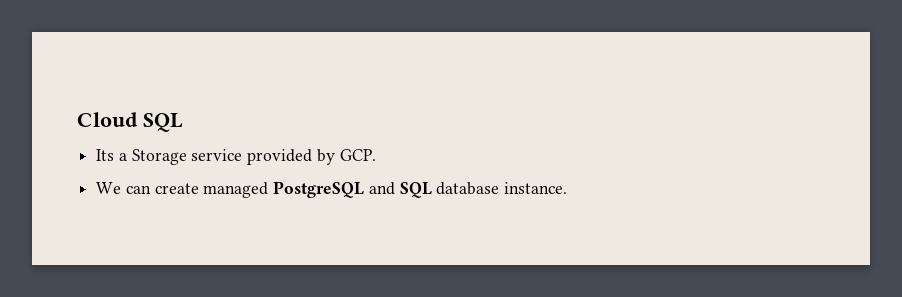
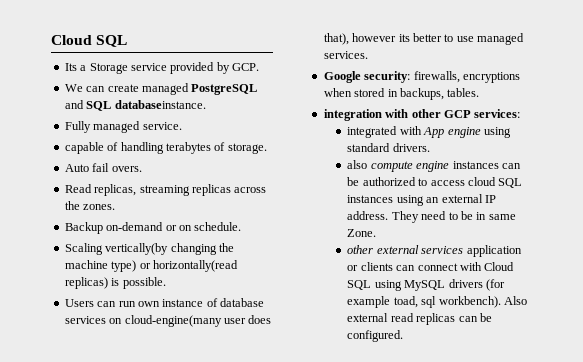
[436,182,568,195] database instance. -> [114,100,206,109] [64,121,182,133] [64,142,267,154] [64,163,142,172] [64,184,267,196] [64,201,116,210] [64,222,242,234] [64,243,234,255] [64,260,238,272] [64,277,166,289] [64,298,264,307] [64,315,272,327] [323,33,524,45] [323,51,368,59] [323,71,520,83] [323,88,480,100] [323,109,521,121] [347,126,511,138] [347,143,430,152] [347,160,521,172] [347,177,523,188] [347,194,496,206] [347,211,516,223] [347,229,377,237] [347,245,522,257] [347,262,515,271] [347,279,505,291] [347,296,527,308] [347,313,492,325] [347,330,404,342] databaseinstance. // Fully managed service. // capable of handling terabytes of storage. // Auto fail overs. // Read replicas, streaming replicas across the zones. // Backup on-demand or on schedule. // Scaling vertically(by changing the machine type) or horizontally(read replicas) is possible. // Users can run own instance of database services on cloud-engine(many user does that), however its better to use managed services. // Google security: firewalls, encryptions when stored in backups, tables. // integration with other GCP services: // integrated with App engine using standard drivers. // also compute engine instances can be authorized to access cloud SQL instances using an external IP address. They need to be in same Zone. // other external services application or clients can connect with Cloud SQL using MySQL drivers (for example toad, sql workbench). Also external read replicas can be configured.

